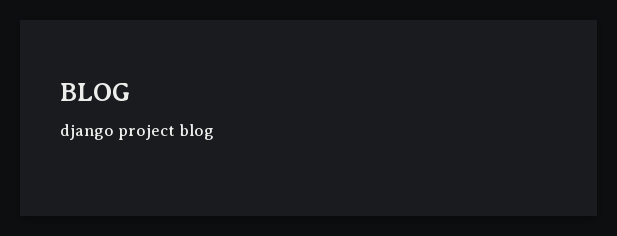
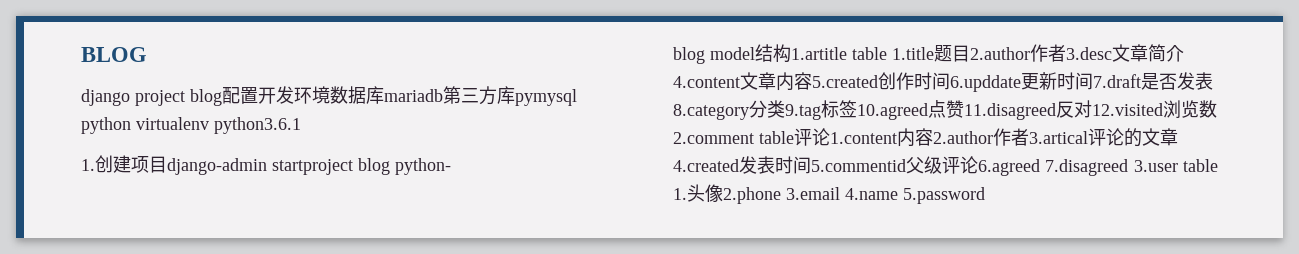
(214, 132) none -> [222,86,577,106] [81,117,301,134] [81,155,451,175] [673,44,1184,64] [673,72,1213,92] [673,100,1217,120] [673,128,1178,147] [673,156,1218,176] [673,184,985,204] 配置开发环境数据库mariadb第三方库pymysql python virtualenv python3.6.1 // 1.创建项目django-admin startproject blog python- // blog model结构1.artitle table 1.title题目2.author作者3.desc文章简介4.content文章内容5.created创作时间6.upddate更新时间7.draft是否发表8.category分类9.tag标签10.agreed点赞11.disagreed反对12.visited浏览数2.comment table评论1.content内容2.author作者3.artical评论的文章4.created发表时间5.commentid父级评论6.agreed 7.disagreed 3.user table 1.头像2.phone 3.email 4.name 5.password

